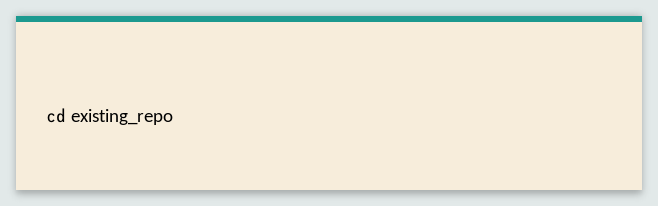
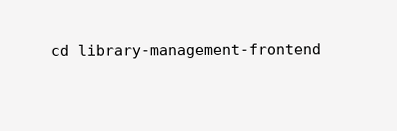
[70,109,173,125] existing_repo -> [77,43,321,59] library-management-frontend

